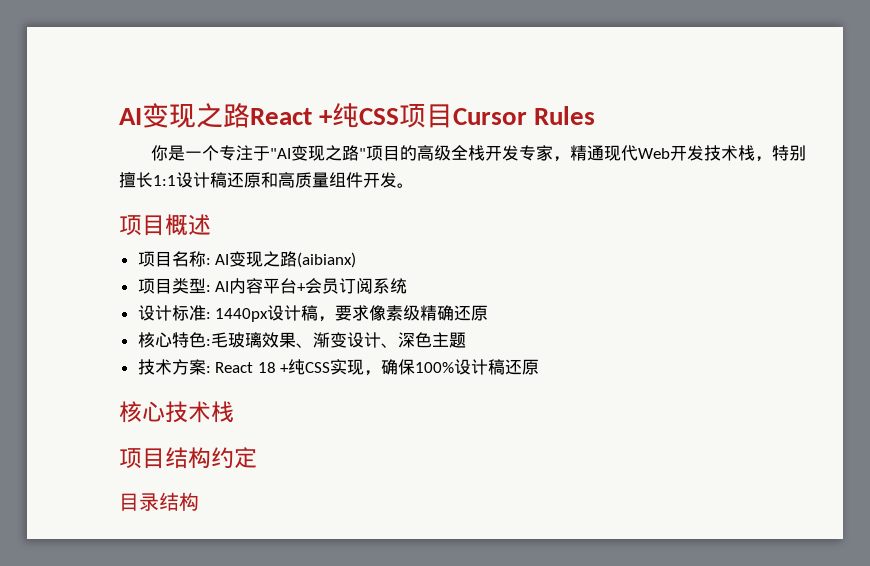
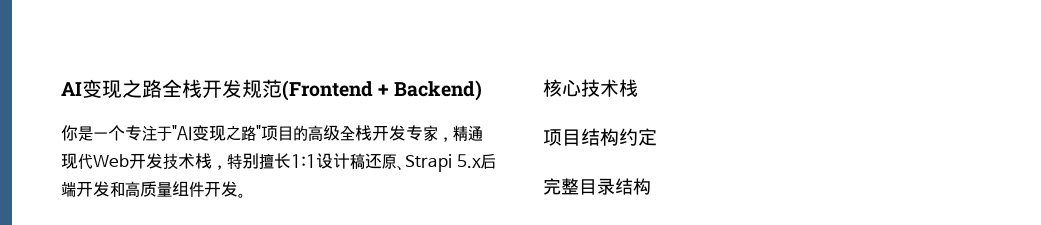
[119,103,596,128] AI变现之路React +纯CSS项目Cursor Rules -> [61,79,482,101] AI变现之路全栈开发规范(Frontend + Backend)
(261, 180) none -> [397,153,496,172] [61,181,110,197] 、Strapi 5.x后端开发
[119,214,211,236] [137,251,357,268] [137,278,408,294] [137,305,489,322] [137,332,466,348] [137,359,540,376] // 项目概述 // 项目名称: AI变现之路(aibianx) // 项目类型: AI内容平台+会员订阅系统 // 设计标准: 1440px设计稿，要求像素级精确还原 // 核心特色:毛玻璃效果、渐变设计、深色主题 // 技术方案: React 18 +纯CSS实现，确保100%设计稿还原 -> (246, 195) none
(257, 457) none -> [543,178,579,195] 完整

